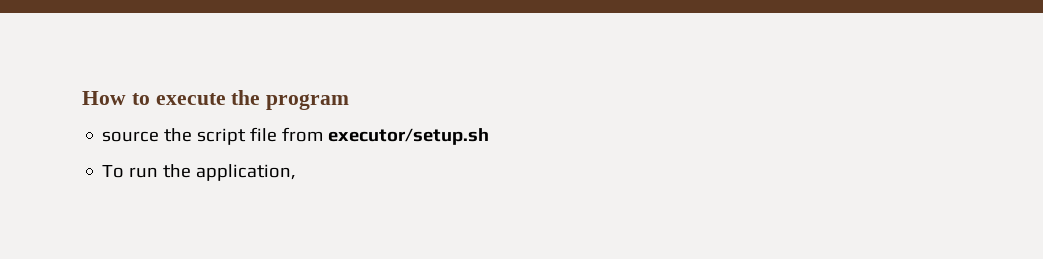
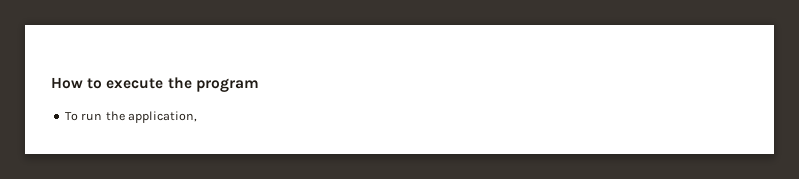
[102,127,490,145] // source the script file from executor/setup.sh -> (259, 85) none

